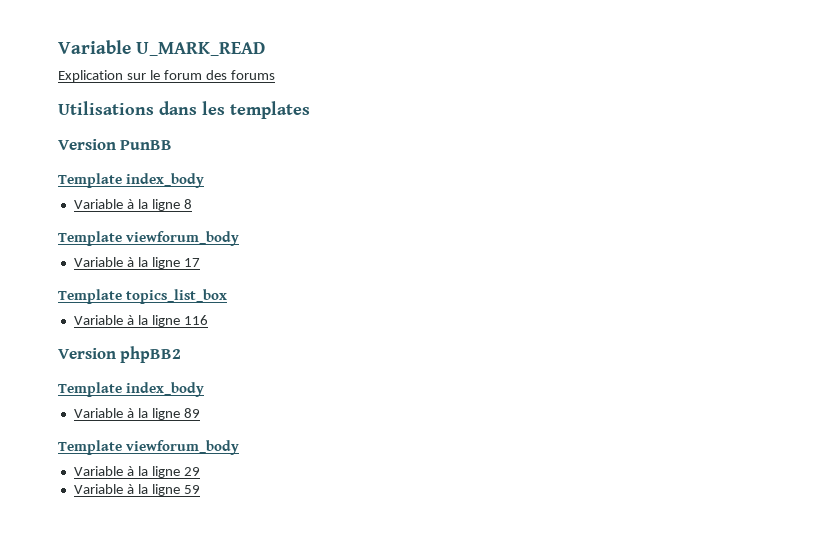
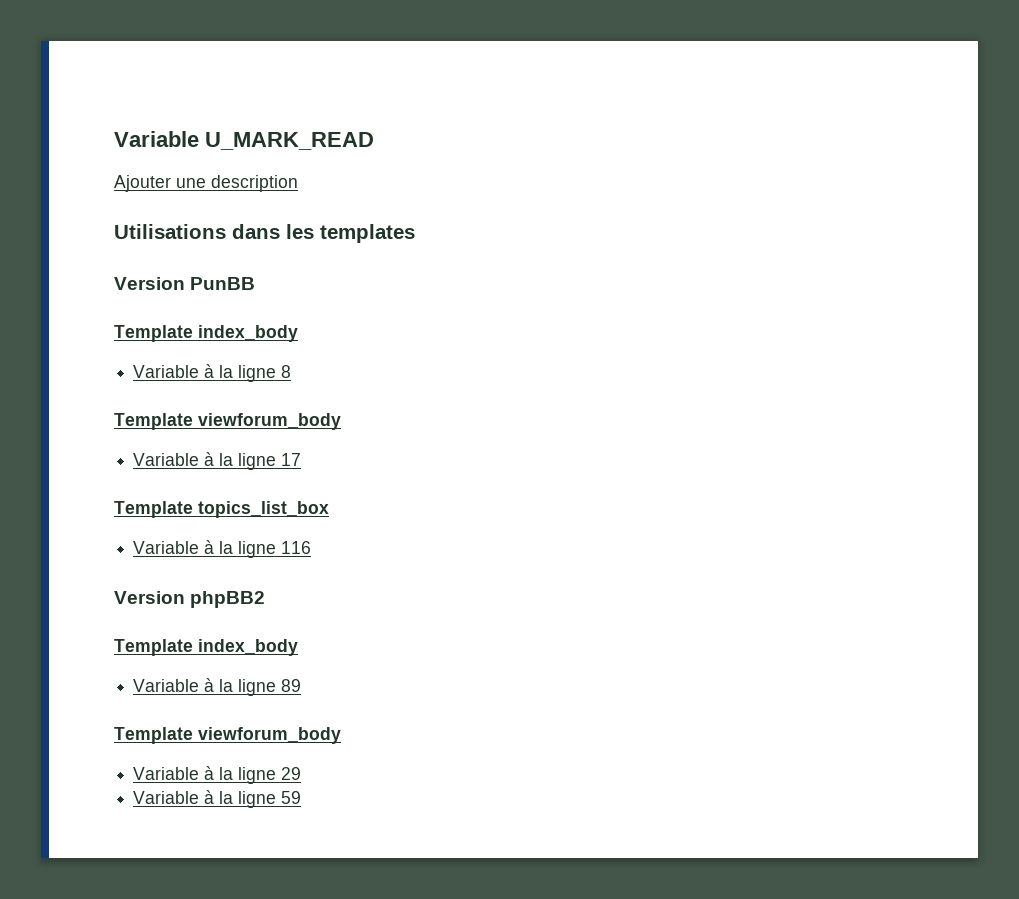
[58,70,275,82] Explication sur le forum des forums -> [114,175,298,192] Ajouter une description

